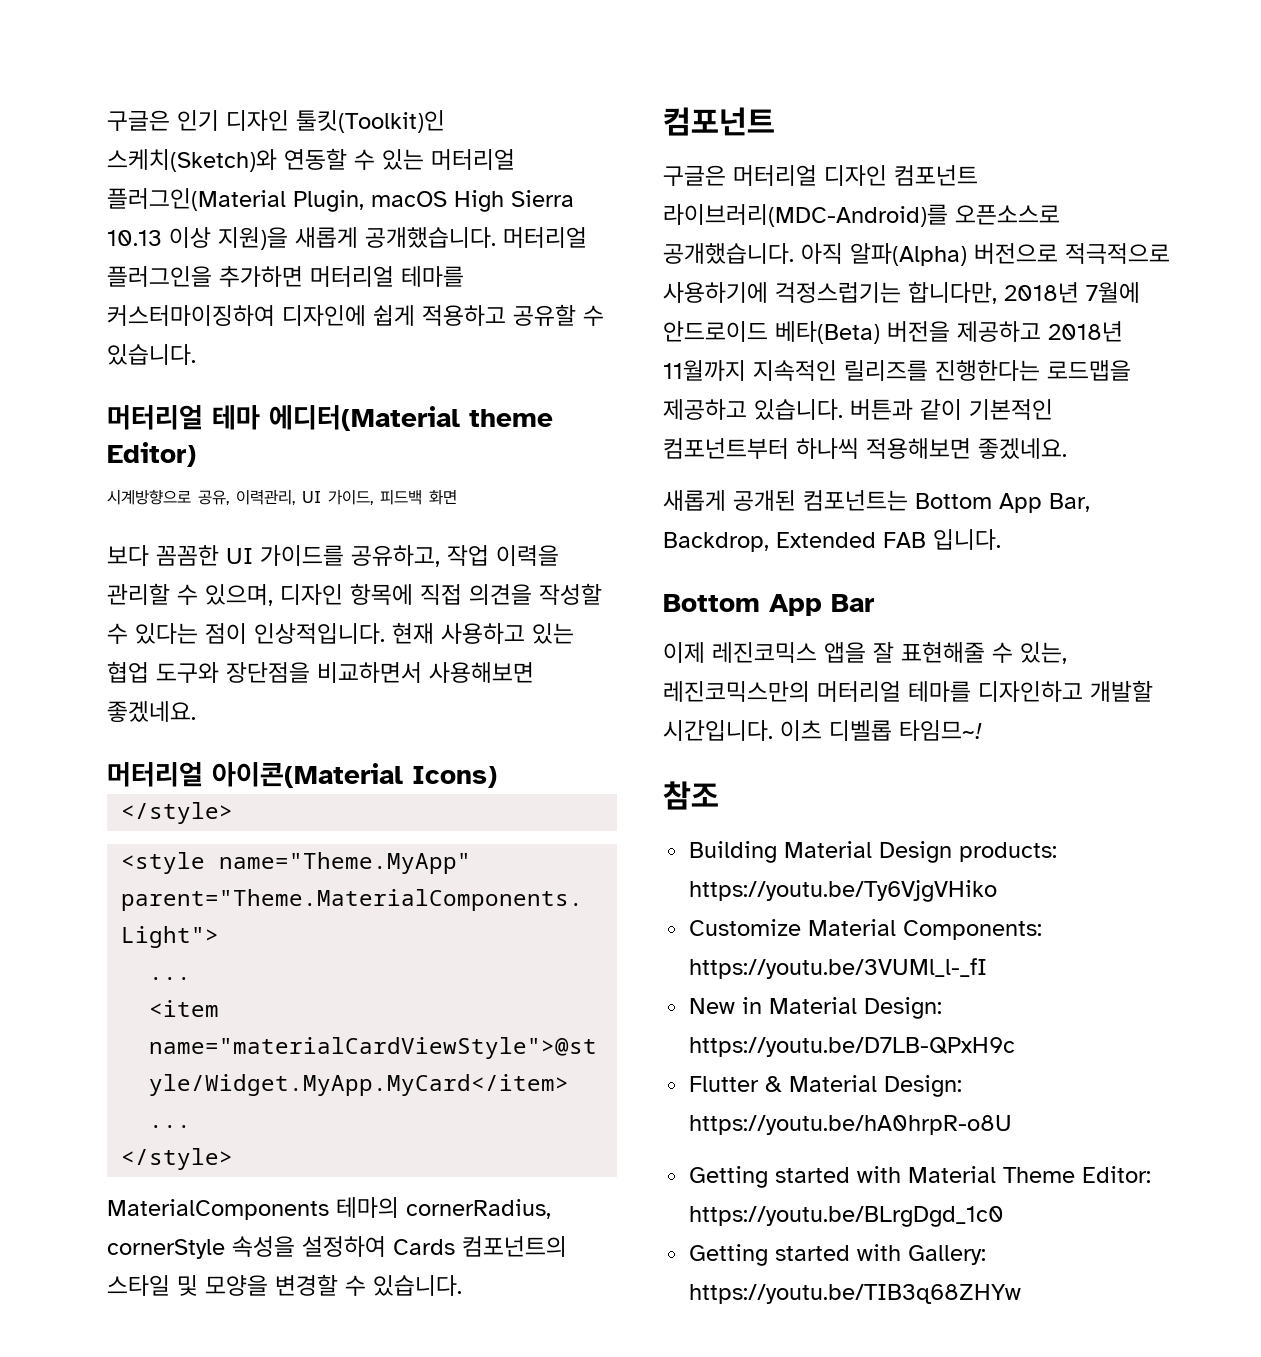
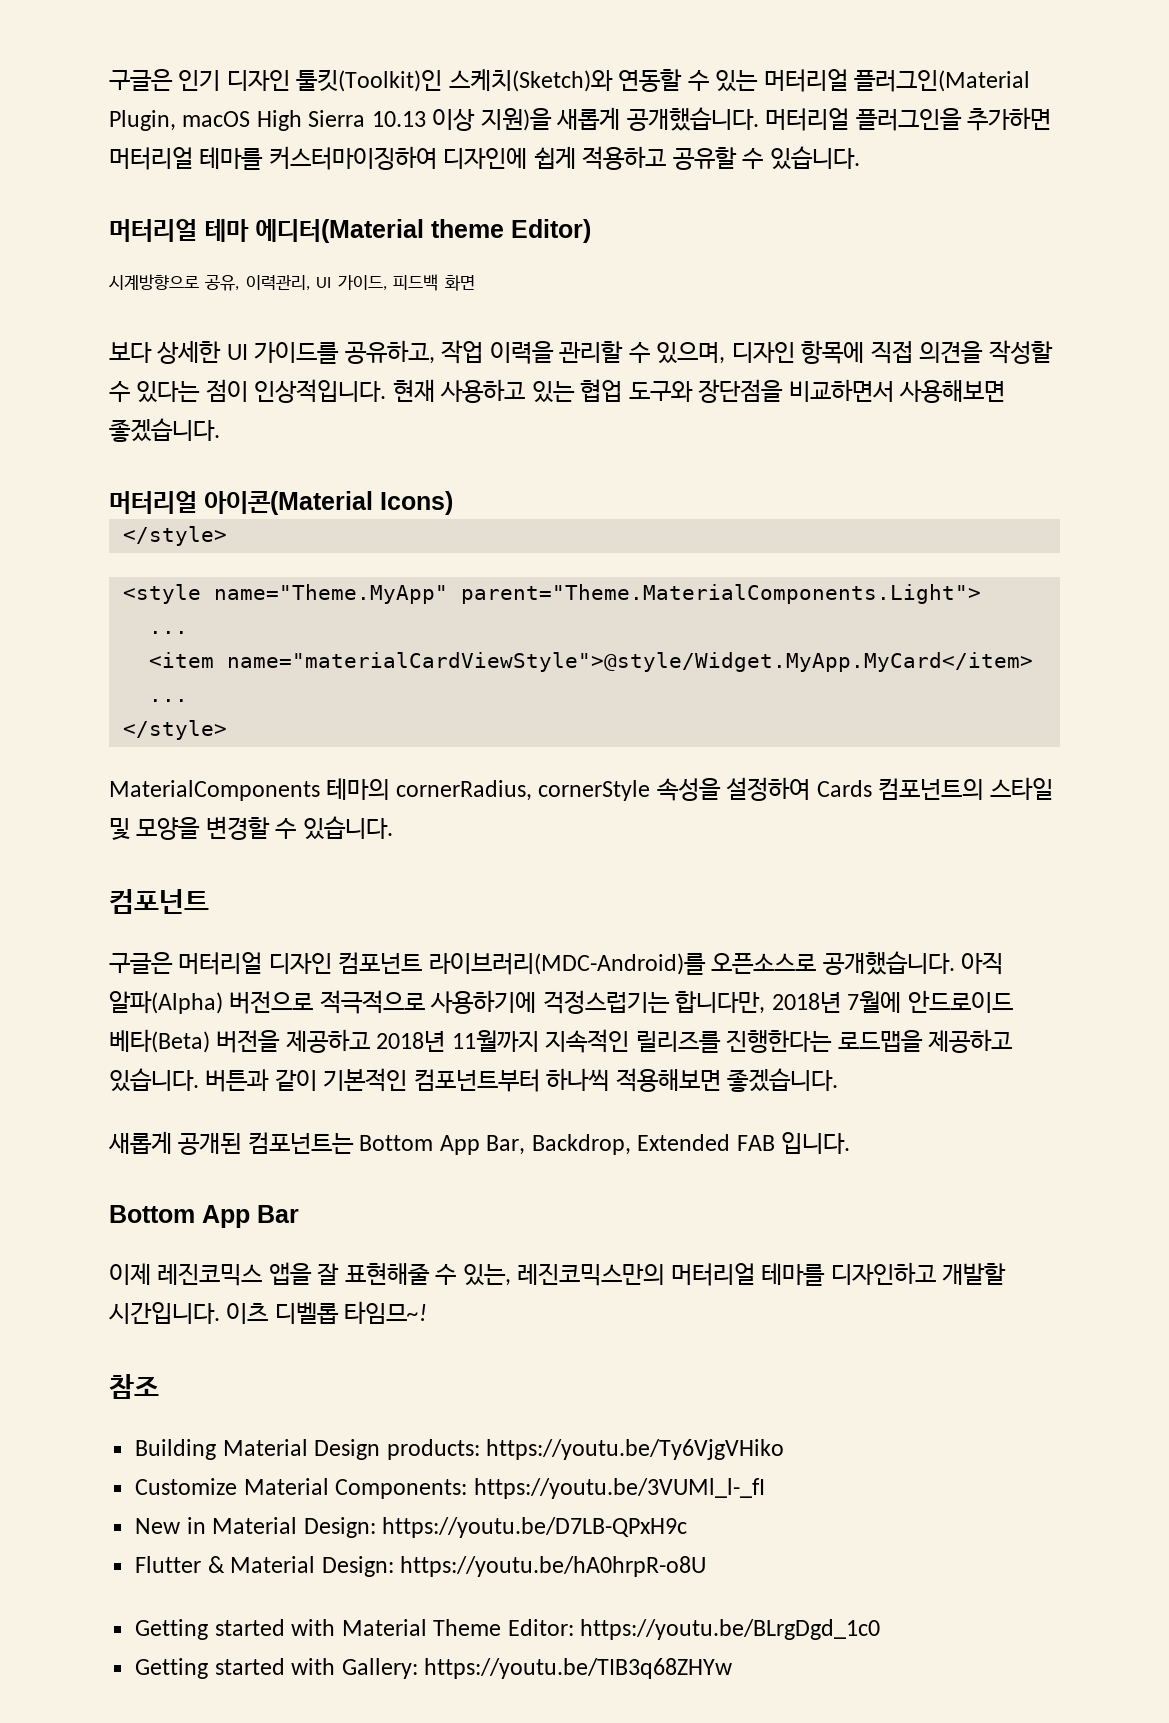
[156,545,219,566] 꼼꼼한 -> [157,340,222,364] 상세한
[107,701,196,723] 좋겠네요. -> [109,418,220,442] 좋겠습니다.
[978,438,1067,460] 좋겠네요. -> [727,1068,839,1092] 좋겠습니다.

